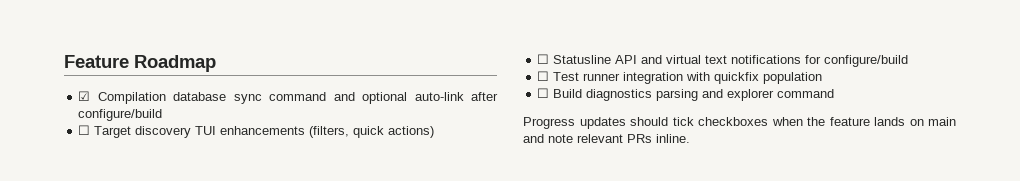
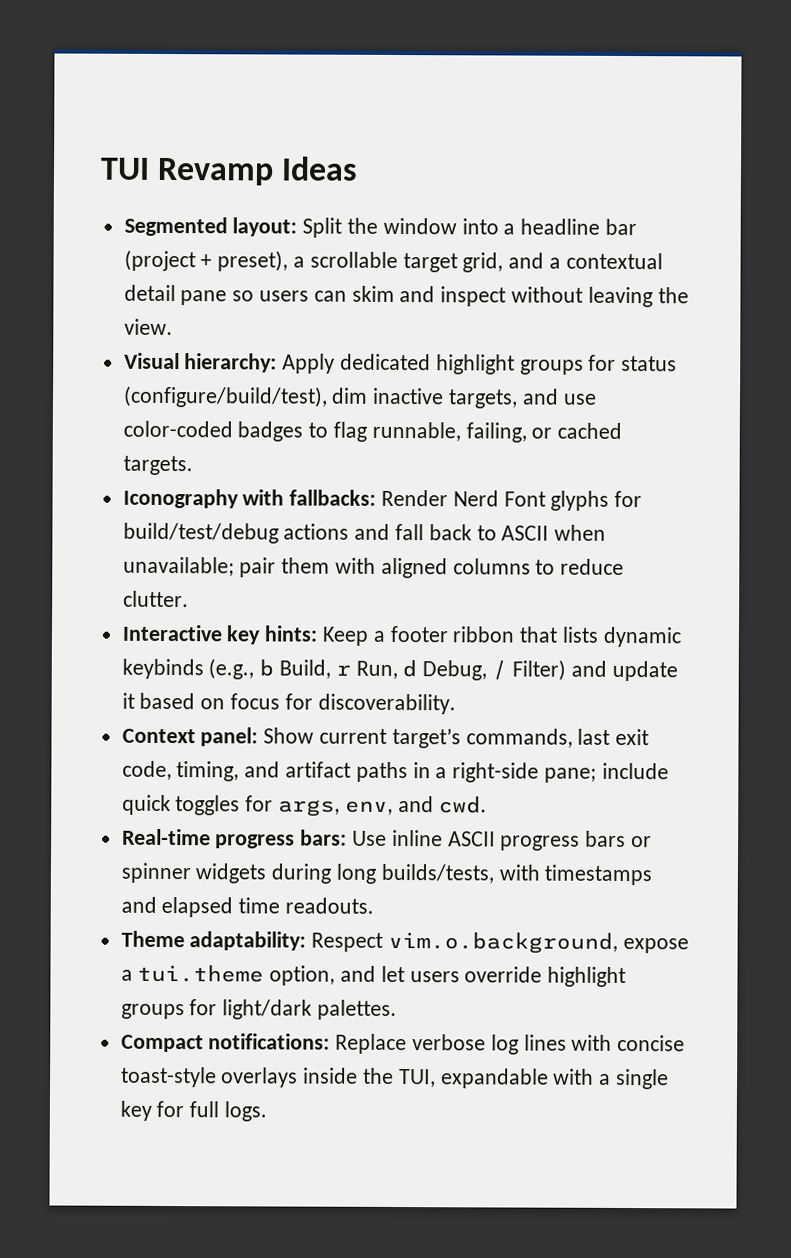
[64,55,216,72] [78,91,498,104] [78,109,163,121] [78,125,435,138] [537,54,909,67] [537,71,823,84] [537,88,835,101] [523,117,956,129] [523,134,690,143] Feature Roadmap // ☑ Compilation database sync command and optional auto-link after configure/build // ☐ Target discovery TUI enhancements (filters, quick actions) // ☐ Statusline API and virtual text notifications for configure/build // ☐ Test runner integration with quickfix population // ☐ Build diagnostics parsing and explorer command // Progress updates should tick checkboxes when the feature lands on main and note relevant PRs inline. -> [100,156,359,186] [123,216,638,238] [123,249,663,273] [123,284,689,308] [123,318,173,336] [123,352,678,375] [122,385,597,409] [122,420,623,443] [122,455,193,476] [122,488,643,511] [122,522,607,544] [122,556,625,579] [122,590,189,608] [121,624,682,648] [121,658,678,682] [121,692,456,715] [121,727,650,749] [121,760,669,783] [121,794,488,817] [121,828,653,851] [120,862,653,886] [120,896,375,918] [120,930,689,954] [120,964,627,988] [120,999,398,1021] [120,1033,686,1055] [119,1066,670,1090] [119,1100,268,1122] TUI Revamp Ideas // Segmented layout: Split the window into a headline bar (project + preset), a scrollable target grid, and a contextual detail pane so users can skim and inspect without leaving the view. // Visual hierarchy: Apply dedicated highlight groups for status (configure/build/test), dim inactive targets, and use color-coded badges to flag runnable, failing, or cached targets. // Iconography with fallbacks: Render Nerd Font glyphs for build/test/debug actions and fall back to ASCII when unavailable; pair them with aligned columns to reduce clutter. // Interactive key hints: Keep a footer ribbon that lists dynamic keybinds (e.g., b Build, r Run, d Debug, / Filter) and update it based on focus for discoverability. // Context panel: Show current target’s commands, last exit code, timing, and artifact paths in a right-side pane; include quick toggles for args, env, and cwd. // Real-time progress bars: Use inline ASCII progress bars or spinner widgets during long builds/tests, with timestamps and elapsed time readouts. // Theme adaptability: Respect vim.o.background, expose a tui.theme option, and let users override highlight groups for light/dark palettes. // Compact notifications: Replace verbose log lines with concise toast-style overlays inside the TUI, expandable with a single key for full logs.

